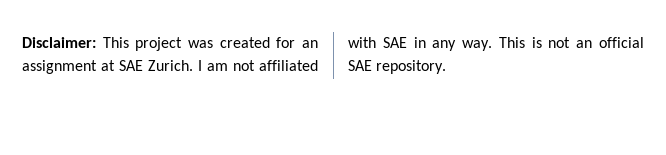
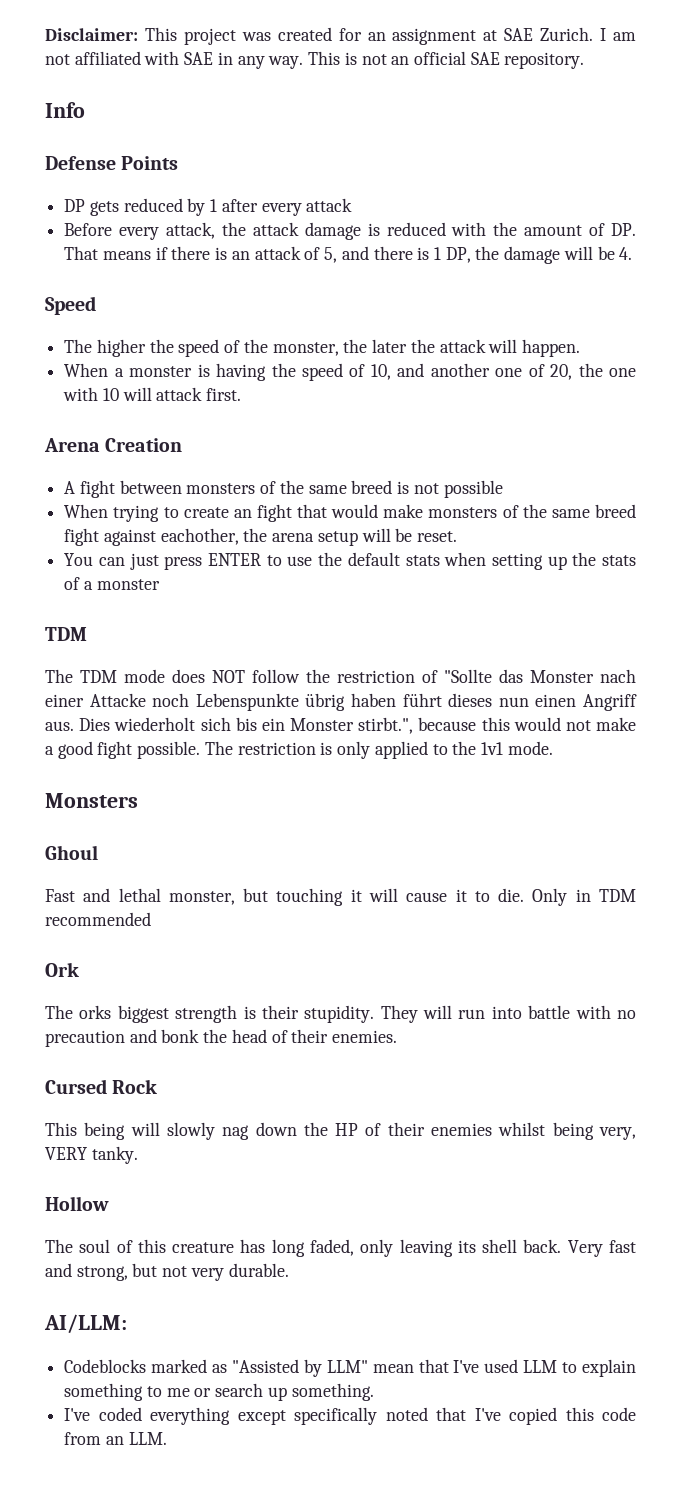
(447, 67) none -> [45,102,85,118] [45,156,179,170] [64,198,353,216] [64,222,636,240] [64,246,633,264] [45,296,96,315] [64,339,580,357] [64,363,636,381] [63,387,242,401] [44,438,183,452] [64,480,503,498] [64,504,637,522] [64,528,458,546] [64,552,636,570] [64,577,160,590] [45,627,87,641] [45,669,636,683] [45,693,638,711] [45,717,636,734] [45,741,553,759] [45,793,138,808] [45,845,98,860] [45,888,636,906] [45,912,151,926] [45,962,79,977] [45,1005,637,1023] [45,1029,398,1047] [45,1079,158,1094] [45,1122,637,1140] [45,1146,138,1164] [45,1196,109,1211] [45,1239,636,1257] [45,1263,289,1281] [44,1314,127,1334] [64,1359,636,1377] [64,1383,374,1401] [64,1407,637,1425] [64,1432,167,1445] // Info // Defense Points // DP gets reduced by 1 after every attack // Before every attack, the attack damage is reduced with the amount of DP. That means if there is an attack of 5, and there is 1 DP, the damage will be 4. // Speed // The higher the speed of the monster, the later the attack will happen. // When a monster is having the speed of 10, and another one of 20, the one with 10 will attack first. // Arena Creation // A fight between monsters of the same breed is not possible // When trying to create an fight that would make monsters of the same breed fight against eachother, the arena setup will be reset. // You can just press ENTER to use the default stats when setting up the stats of a monster // TDM // The TDM mode does NOT follow the restriction of "Sollte das Monster nach einer Attacke noch Lebenspunkte übrig haben führt dieses nun einen Angriff aus. Dies wiederholt sich bis ein Monster stirbt.", because this would not make a good fight possible. The restriction is only applied to the 1v1 mode. // Monsters // Ghoul // Fast and lethal monster, but touching it will cause it to die. Only in TDM recommended // Ork // The orks biggest strength is their stupidity. They will run into battle with no precaution and bonk the head of their enemies. // Cursed Rock // This being will slowly nag down the HP of their enemies whilst being very, VERY tanky. // Hollow // The soul of this creature has long faded, only leaving its shell back. Very fast and strong, but not very durable. // AI/LLM: // Codeblocks marked as "Assisted by LLM" mean that I've used LLM to explain something to me or search up something. // I've coded everything except specifically noted that I've copied this code from an LLM.

